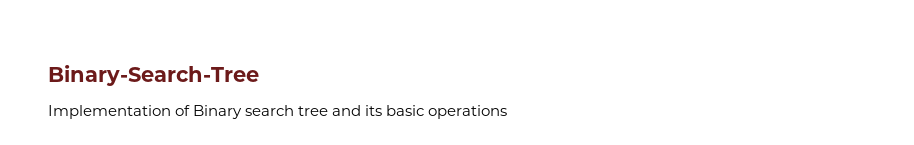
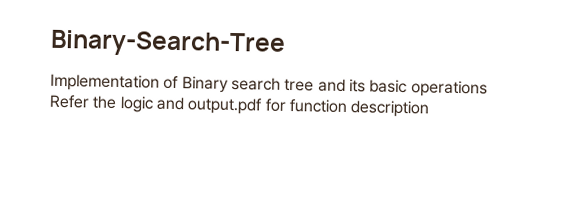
(508, 112) none -> [49,94,430,118] Refer the logic and output.pdf for function description

